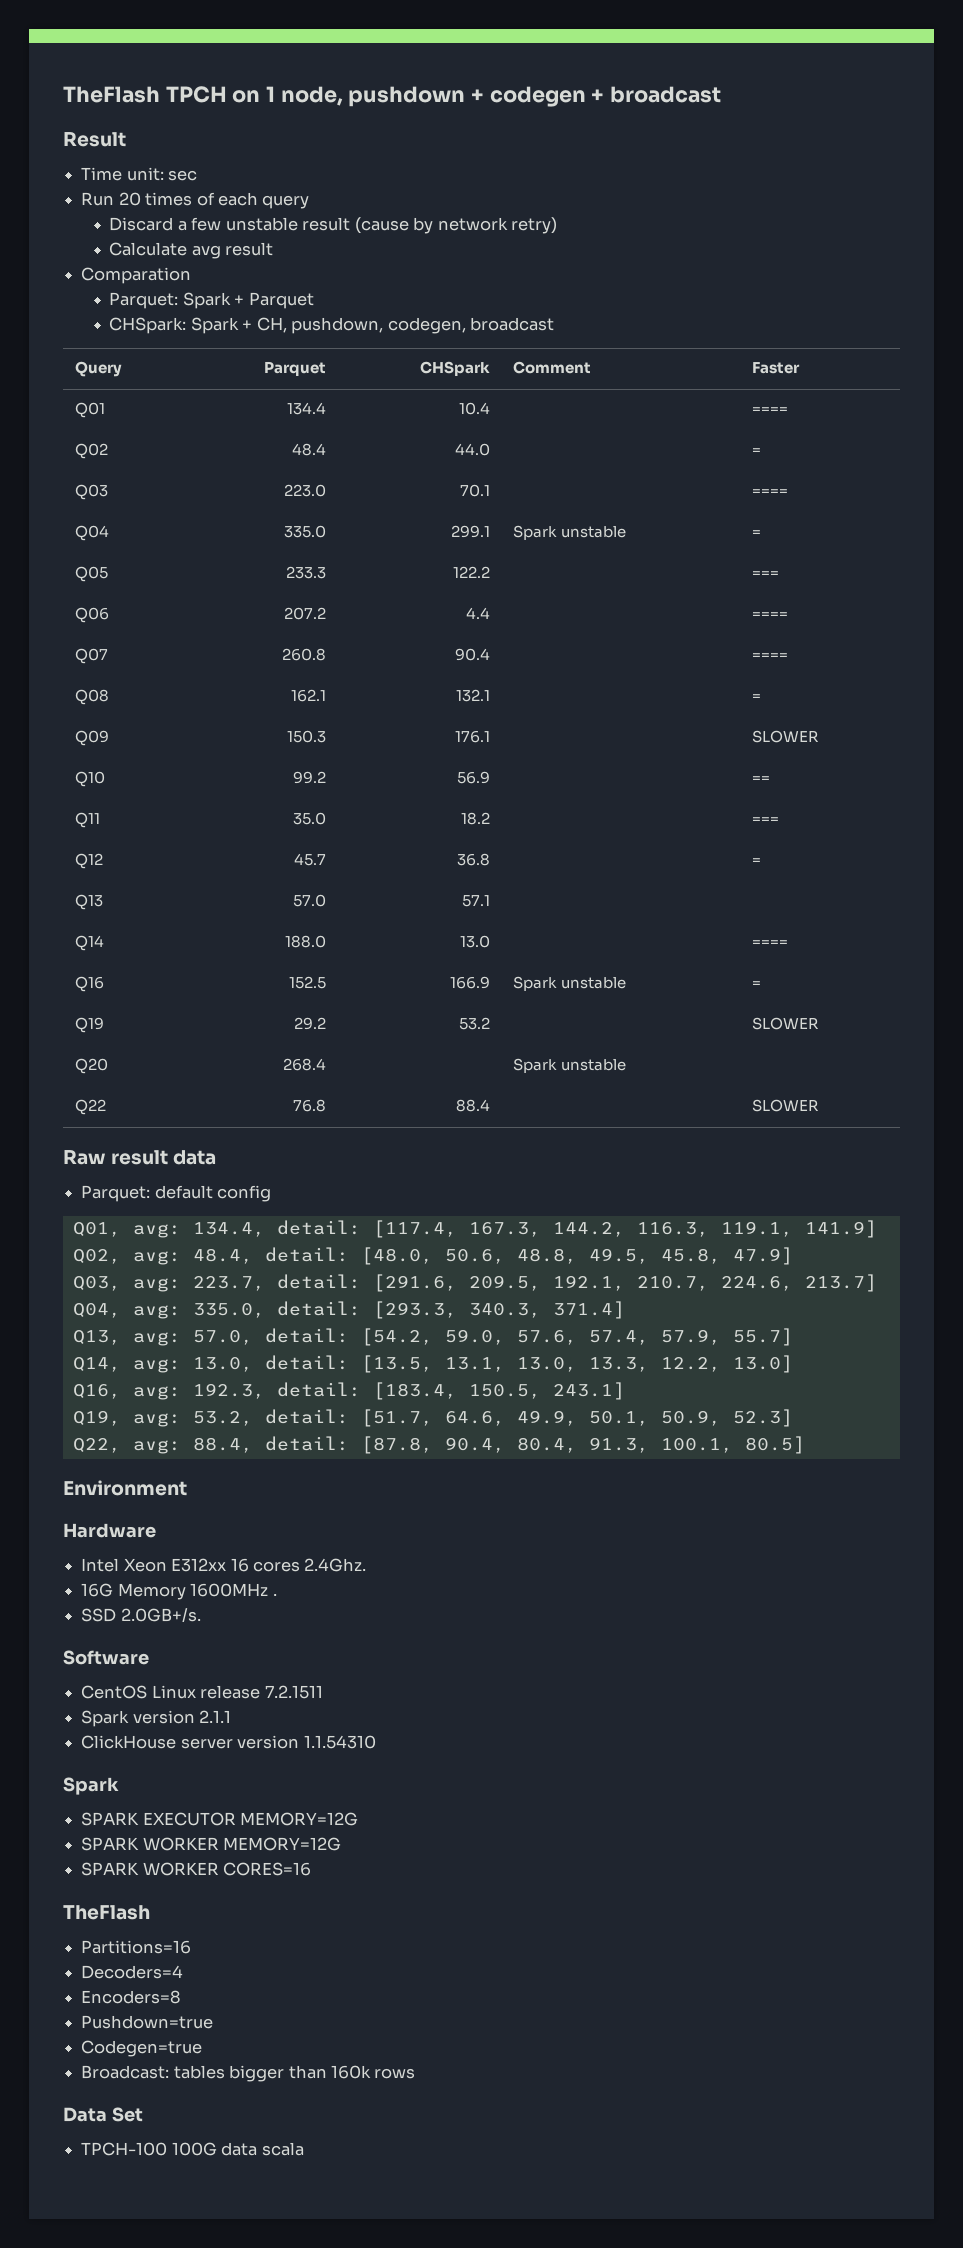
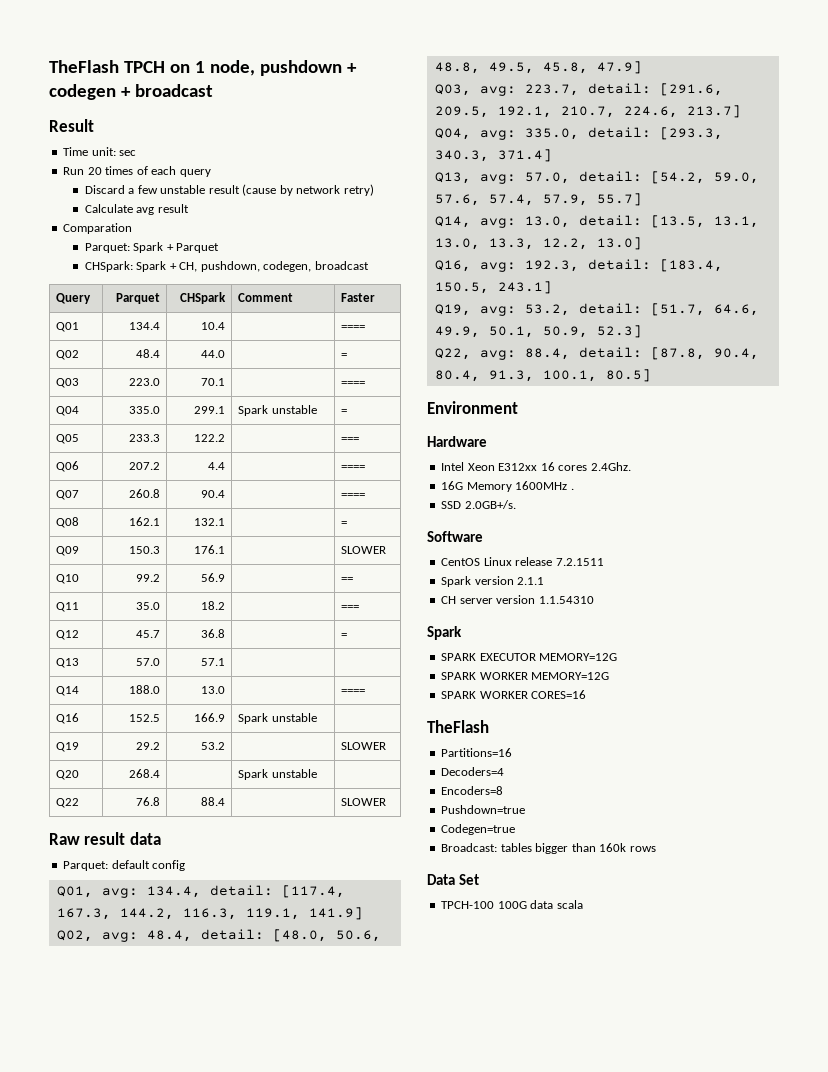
[752,981,762,988] = -> (317, 717) none
[81,1735,177,1749] ClickHouse -> [441,596,457,604] CH

